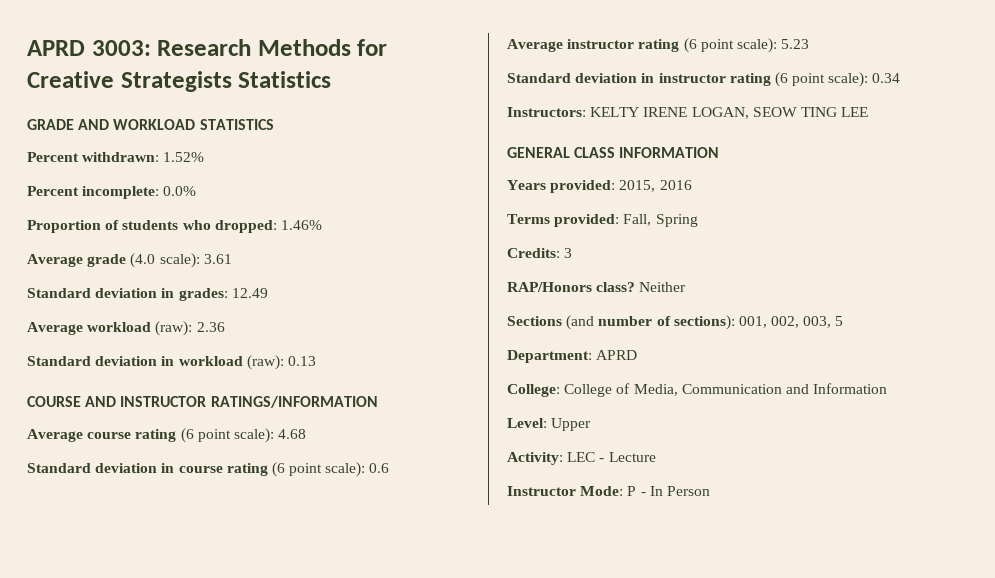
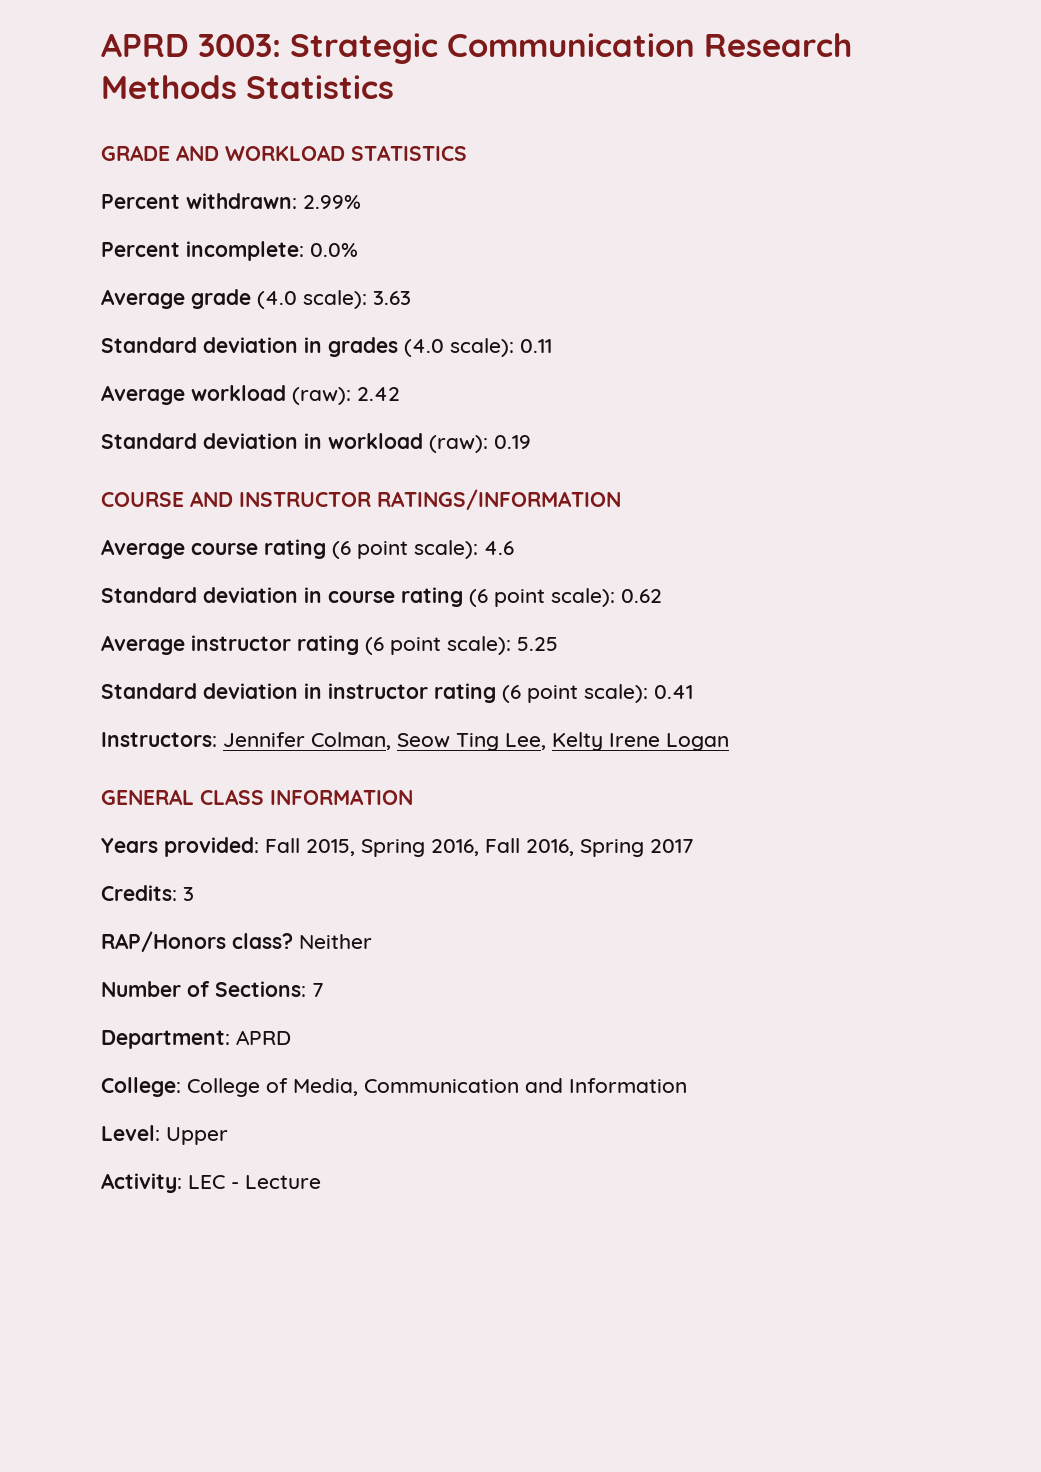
[157,39,388,56] [27,71,232,92] Research Methods for Creative Strategists -> [290,33,852,64] [101,75,237,99] Strategic Communication Research Methods
[163,152,205,162] 1.52% -> [303,195,361,209] 2.99%
[27,220,322,233] // Proportion of students who dropped: 1.46% -> (358, 250) none
[203,254,232,264] [27,288,268,301] 3.61 // Standard deviation in grades: 12.49 -> [373,291,411,305] [101,337,552,357] 3.63 // Standard deviation in grades (4.0 scale): 0.11
[196,322,225,332] 2.36 -> [357,387,400,401] 2.42
[287,356,316,366] 0.13 -> [494,435,531,449] 0.19
[278,429,307,439] 4.68 -> [484,541,514,555] 4.6
[369,463,390,473] 0.6 -> [621,589,662,603] 0.62
[781,39,810,49] 5.23 -> [517,637,558,651] 5.25
[872,73,901,83] 0.34 -> [654,685,693,699] 0.41
[590,107,869,119] KELTY IRENE LOGAN, SEOW TING LEE -> [223,732,729,751] Jennifer Colman, Seow Ting Lee, Kelty Irene Logan
[619,180,692,192] [507,214,698,227] 2015, 2016 // Terms provided: Fall, Spring -> [265,838,694,857] Fall 2015, Spring 2016, Fall 2016, Spring 2017
[507,315,844,330] Sections (and number of sections): 001, 002, 003, 5 -> [101,981,324,997] Number of Sections: 7
[507,486,710,496] // Instructor Mode: P - In Person -> (321, 1182) none

